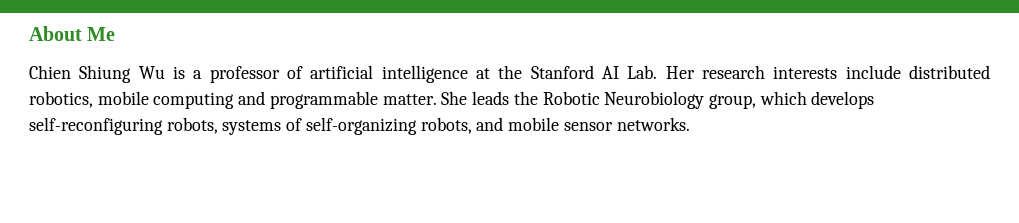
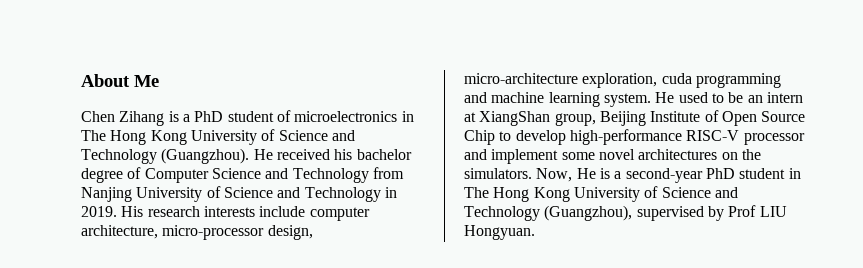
[29,65,991,83] [29,91,875,109] [29,117,690,135] Chien Shiung Wu is a professor of artificial intelligence at the Stanford AI Lab. Her research interests include distributed robotics, mobile computing and programmable matter. She leads the Robotic Neurobiology group, which develops self-reconfiguring robots, systems of self-organizing robots, and mobile sensor networks. -> [81,110,414,126] [81,129,355,145] [81,148,412,164] [81,167,404,183] [81,186,397,202] [81,206,370,221] [81,225,313,240] [464,73,781,88] [464,92,803,107] [464,110,806,126] [464,129,805,145] [464,149,761,164] [464,168,801,183] [464,186,738,202] [464,205,787,221] [464,225,535,240] Chen Zihang is a PhD student of microelectronics in The Hong Kong University of Science and Technology (Guangzhou). He received his bachelor degree of Computer Science and Technology from Nanjing University of Science and Technology in 2019. His research interests include computer architecture, micro-processor design, micro-architecture exploration, cuda programming and machine learning system. He used to be an intern at XiangShan group, Beijing Institute of Open Source Chip to develop high-performance RISC-V processor and implement some novel architectures on the simulators. Now, He is a second-year PhD student in The Hong Kong University of Science and Technology (Guangzhou), supervised by Prof LIU Hongyuan.

